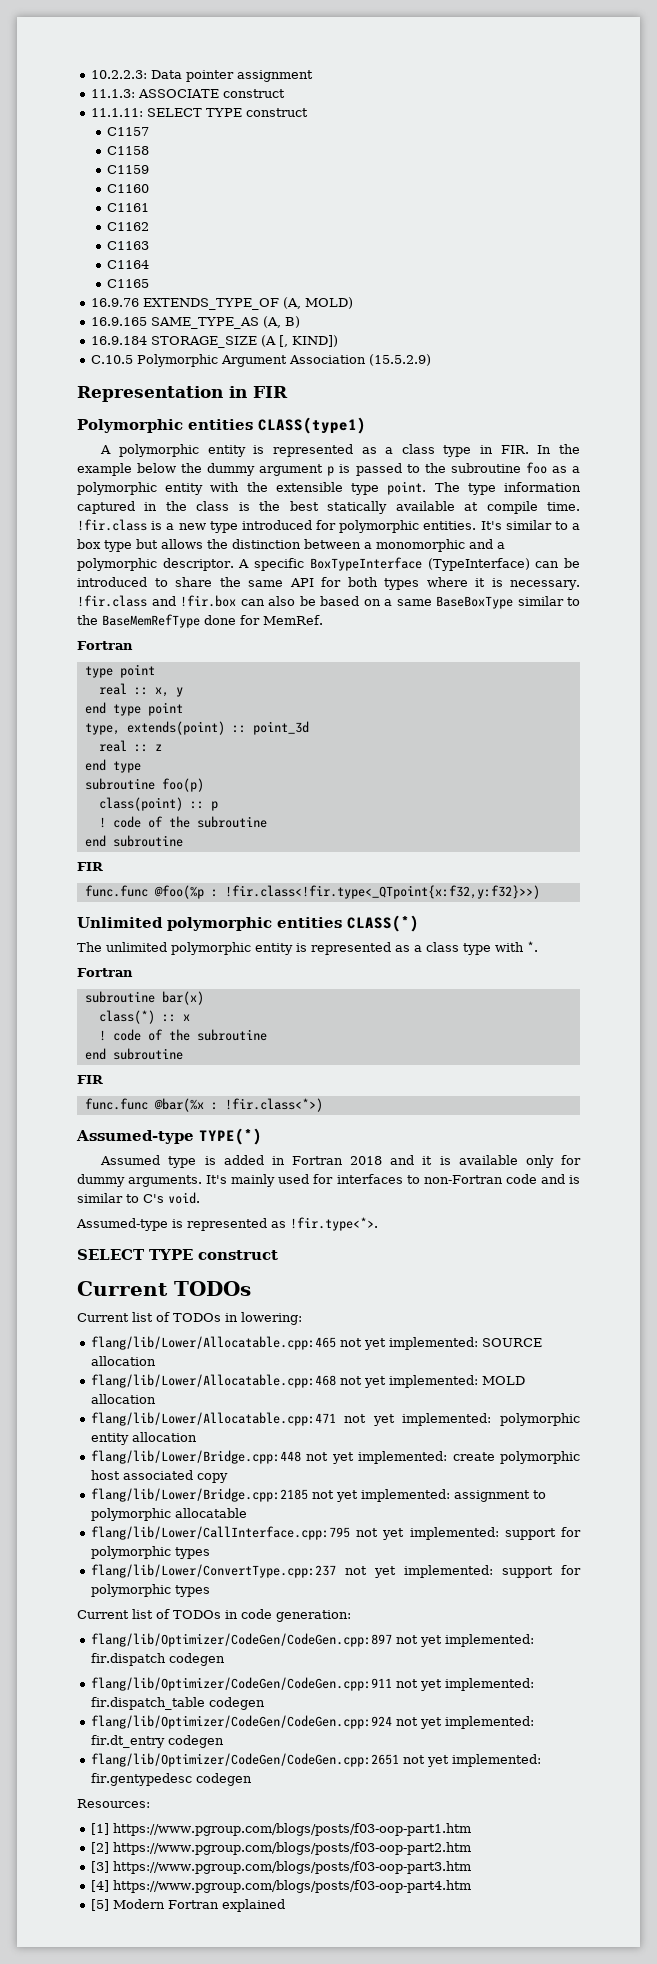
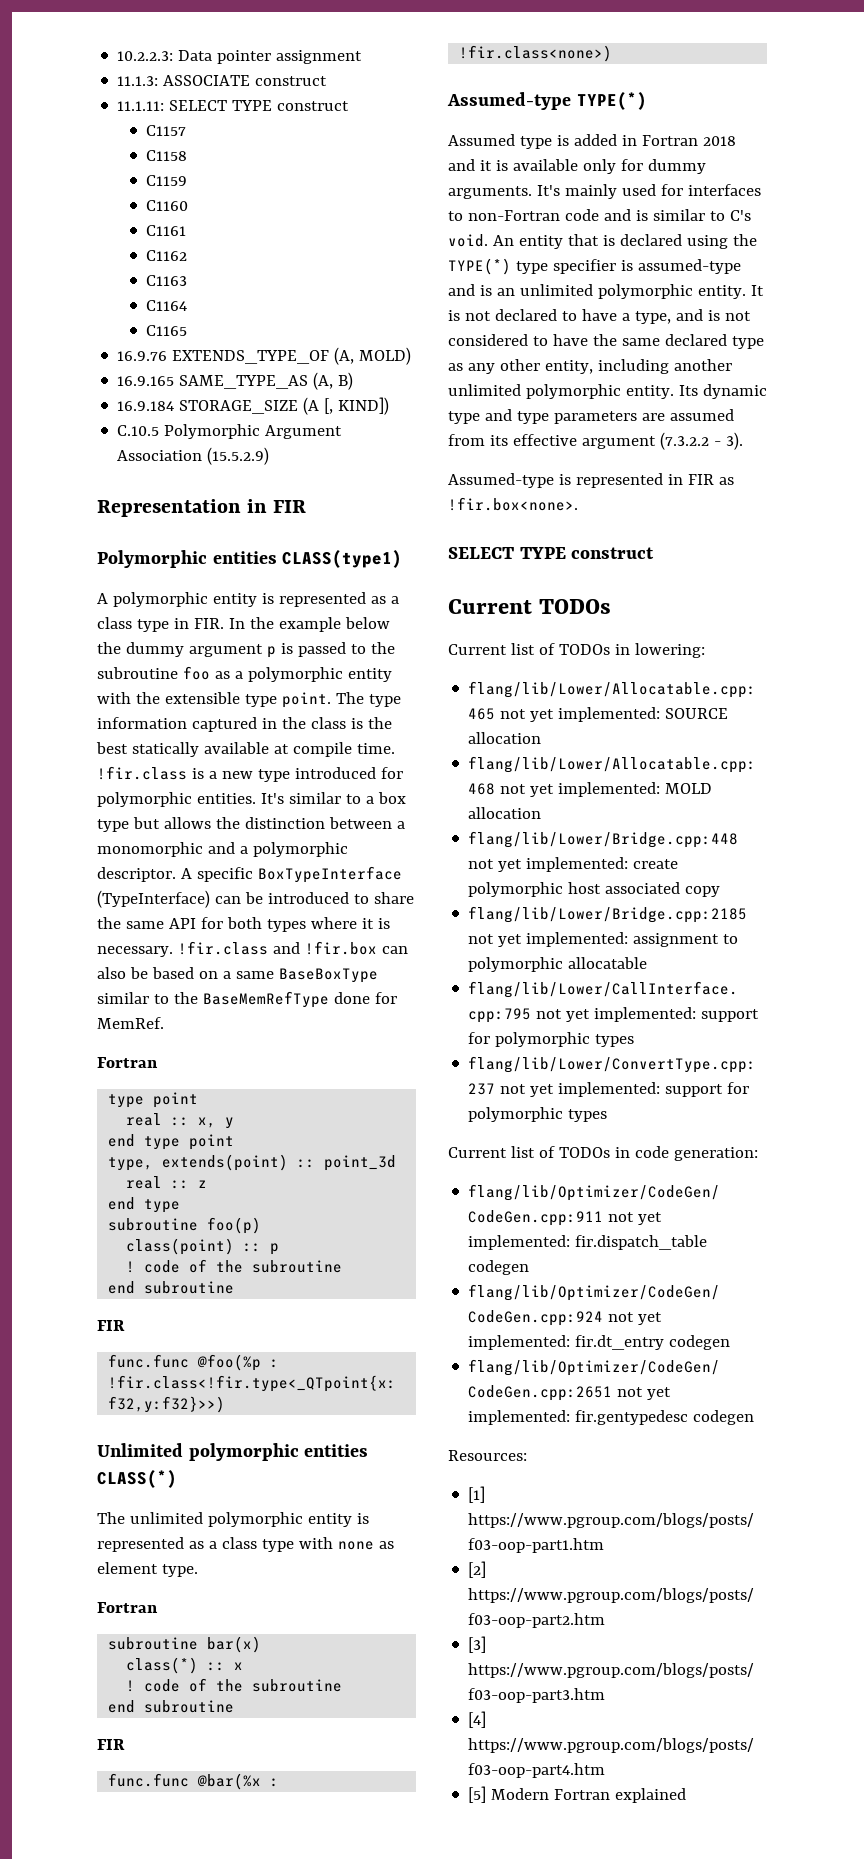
[527,941,538,952] *. -> [337,1541,394,1550] [97,1562,198,1577] none as element type.
[224,1098,323,1112] !fir.class<*>) -> [459,45,613,62] !fir.class<none>)
(200, 1198) none -> [492,234,757,249] [448,258,741,275] [448,284,764,299] [448,309,751,324] [448,334,764,349] [448,359,732,374] [448,384,767,399] [448,409,734,424] [448,432,743,450] An entity that is declared using the TYPE(*) type specifier is assumed-type and is an unlimited polymorphic entity. It is not declared to have a type, and is not considered to have the same declared type as any other entity, including another unlimited polymorphic entity. Its dynamic type and type parameters are assumed from its effective argument (7.3.2.2 - 3).
[271,1217,378,1231] as !fir.type<*>. -> [667,474,734,485] [448,497,578,511] in FIR as !fir.box<none>.
[90,1412,580,1426] [90,1432,197,1445] // flang/lib/Lower/Allocatable.cpp:471 not yet implemented: polymorphic entity allocation -> (542, 813) none
[90,1633,534,1647] [90,1653,225,1666] // flang/lib/Optimizer/CodeGen/CodeGen.cpp:897 not yet implemented: fir.dispatch codegen -> (758, 1154) none

